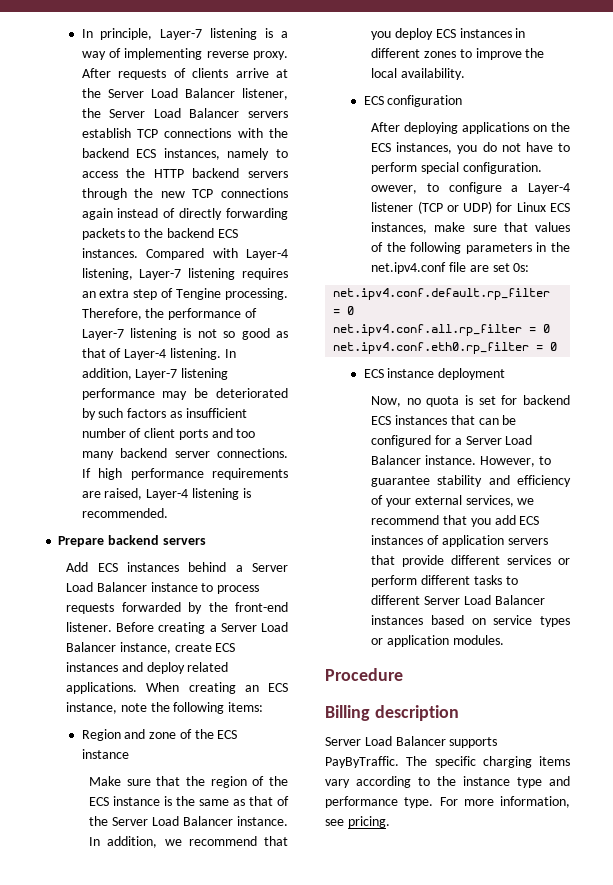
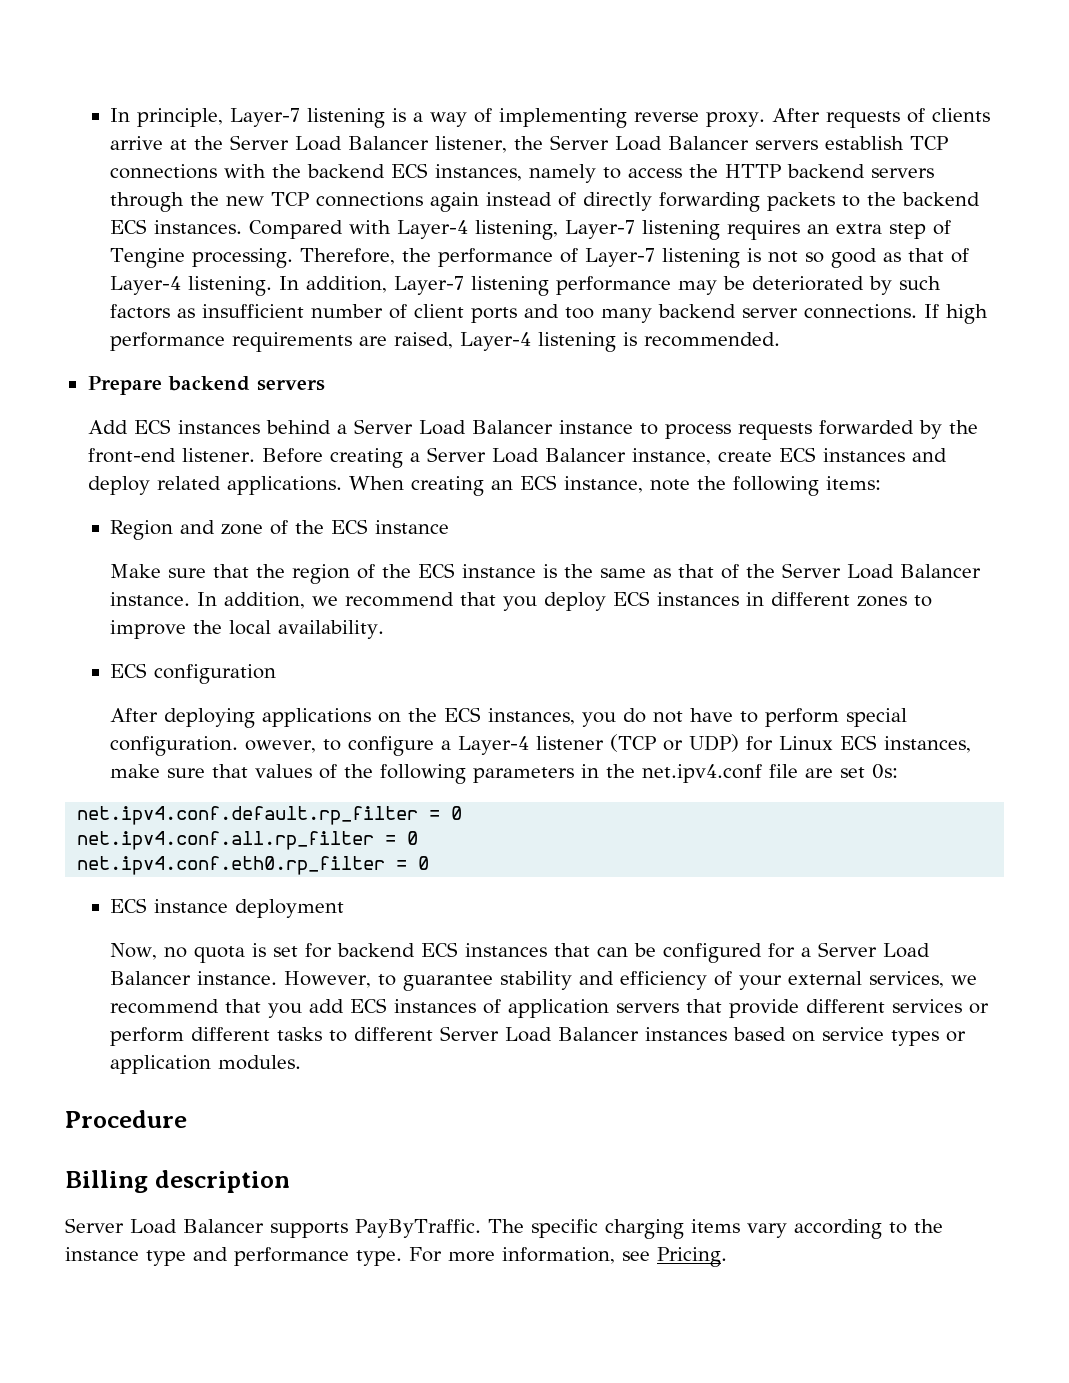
[347,816,390,828] pricing. -> [657,1247,727,1267] Pricing.

